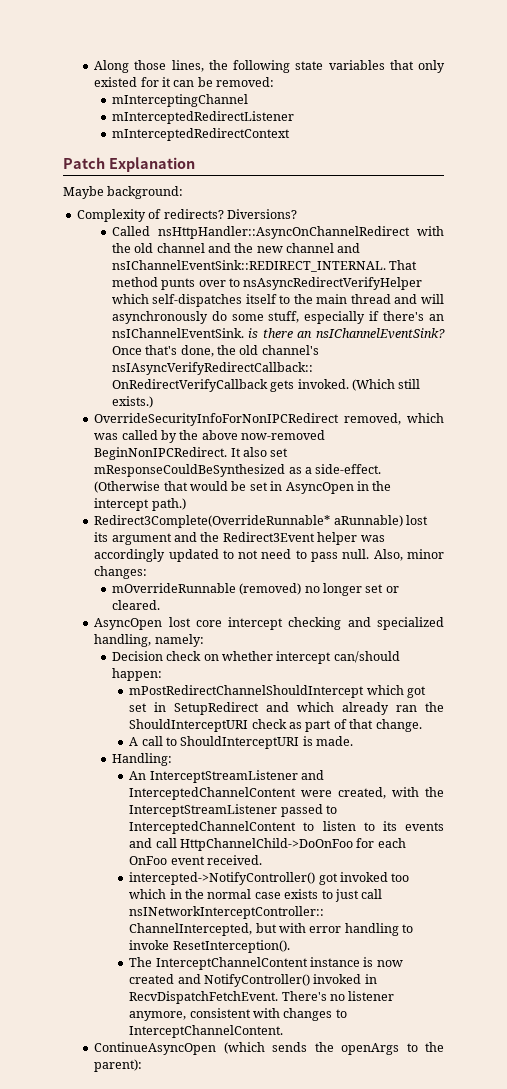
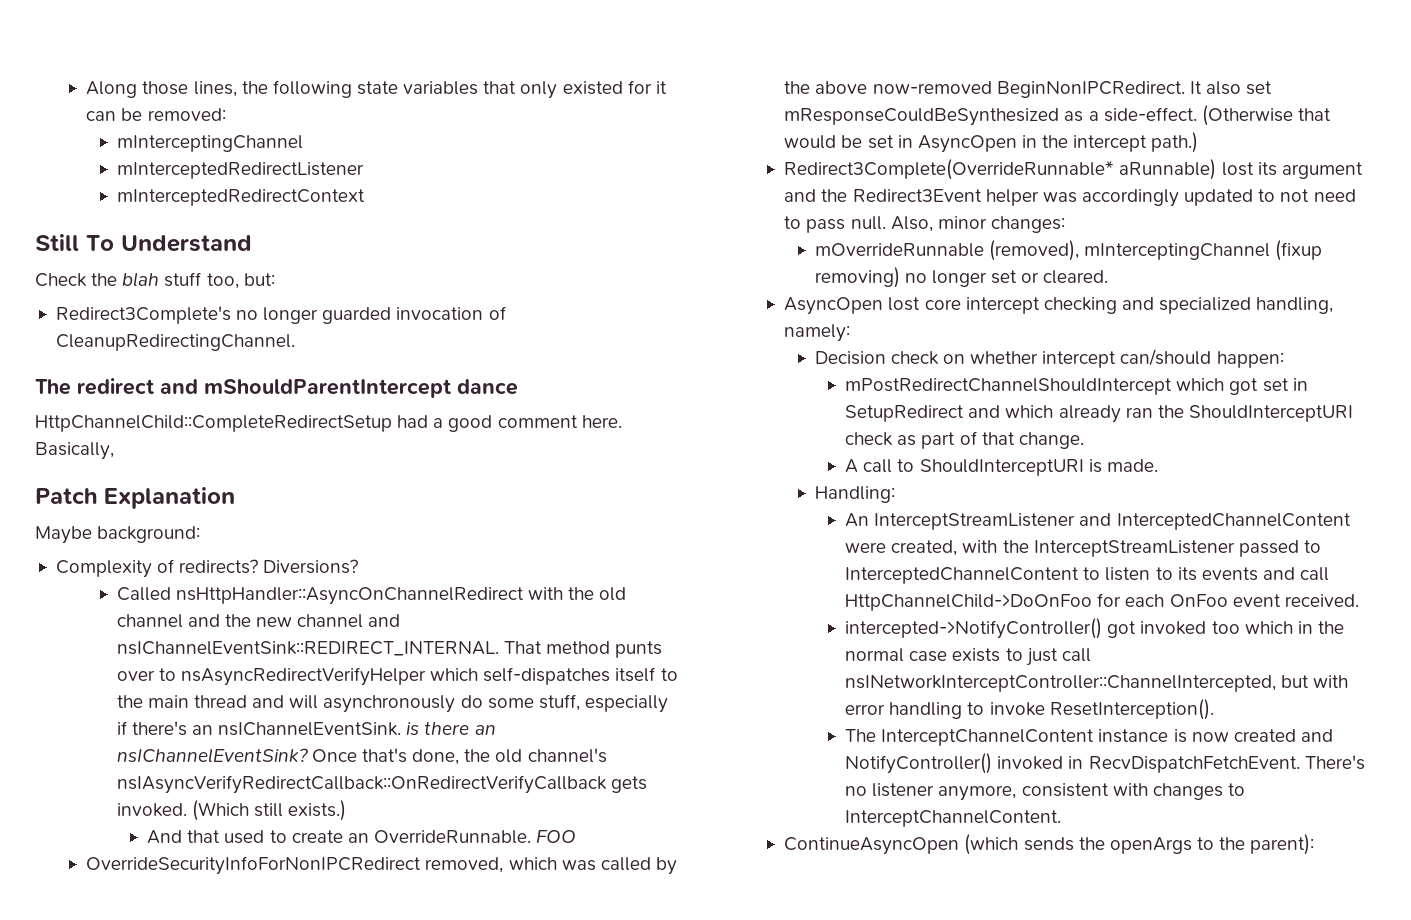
(290, 134) none -> [35,234,252,252] [35,272,275,289] [55,306,506,324] [55,334,295,351] [35,378,518,398] [35,415,622,432] [35,442,114,460] // Still To Understand // Check the blah stuff too, but: // Redirect3Complete's no longer guarded invocation of CleanupRedirectingChannel. // The redirect and mShouldParentIntercept dance // HttpChannelChild::CompleteRedirectSetup had a good comment here. Basically,
(153, 402) none -> [147,830,577,844] // And that used to create an OverrideRunnable. FOO
[239,583,302,595] (removed) -> [988,240,1323,261] [814,267,900,288] (removed), mInterceptingChannel (fixup removing)

